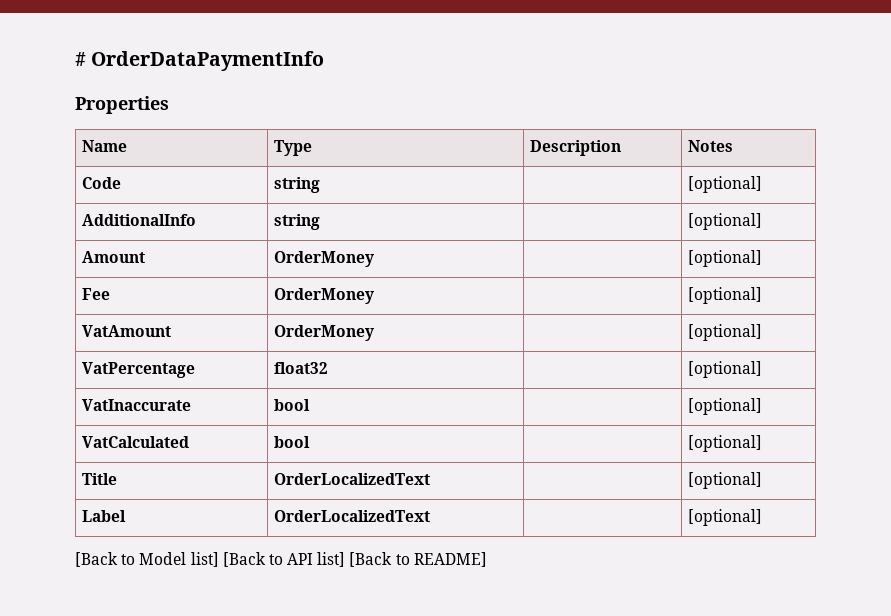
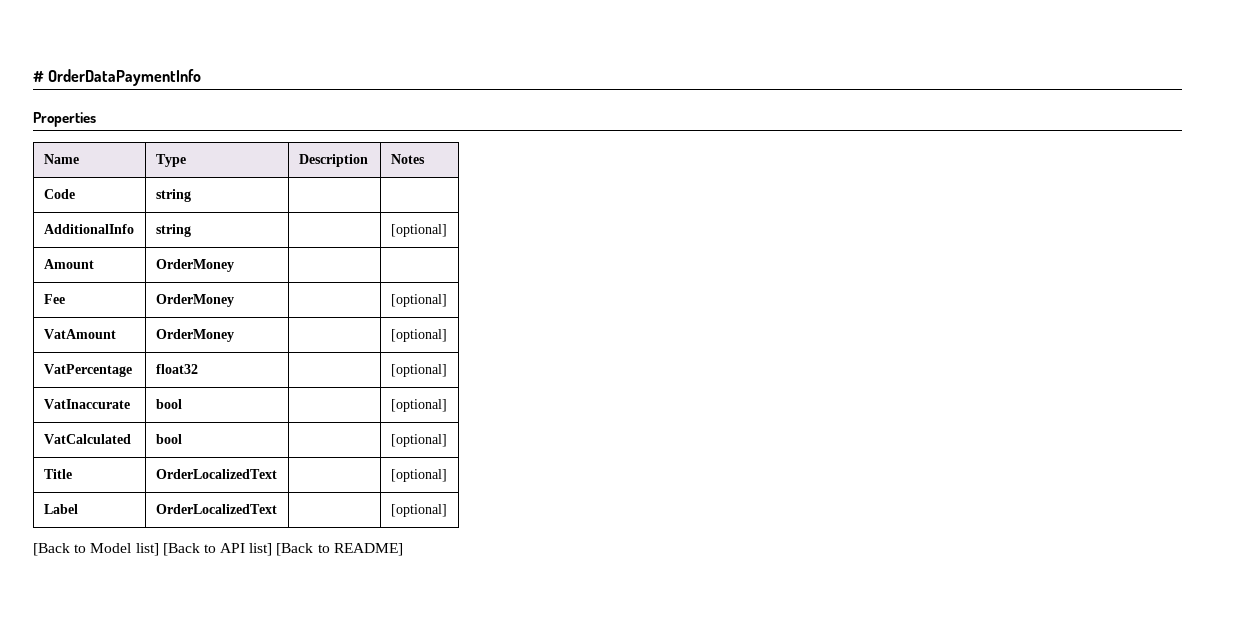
[688,176,763,193] [optional] -> (191, 195) none
[688,250,763,267] [optional] -> (234, 265) none

